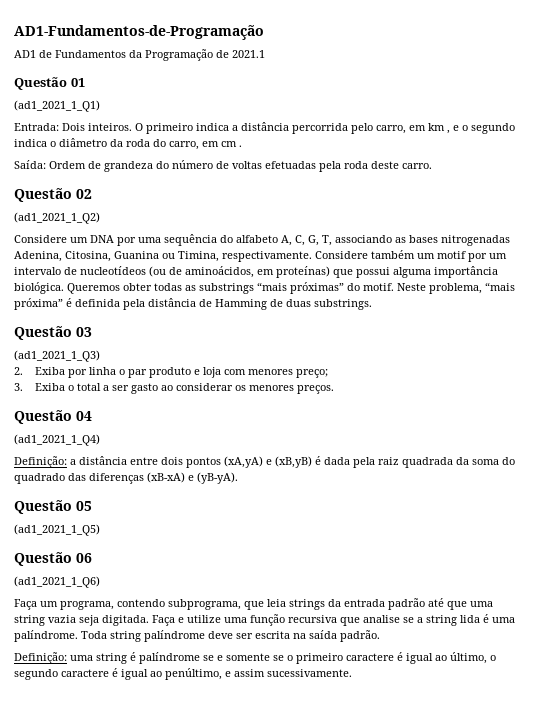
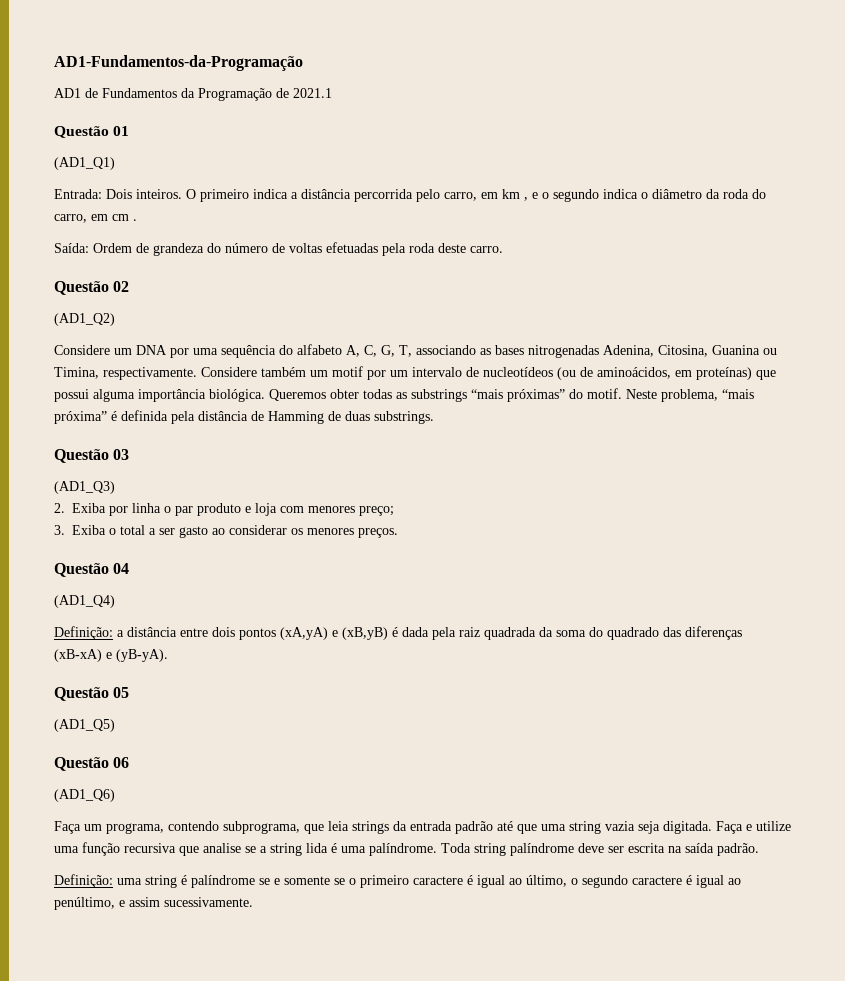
[14,25,264,40] AD1-Fundamentos-de-Programação -> [54,55,303,71] AD1-Fundamentos-da-Programação
[14,100,100,112] (ad1_2021_1_Q1) -> [54,157,115,170] (AD1_Q1)
[14,212,100,224] (ad1_2021_1_Q2) -> [54,313,115,326] (AD1_Q2)
[14,350,100,362] (ad1_2021_1_Q3) -> [54,481,115,494] (AD1_Q3)
[14,434,100,446] (ad1_2021_1_Q4) -> [54,595,115,608] (AD1_Q4)
[14,524,100,536] (ad1_2021_1_Q5) -> [54,719,115,732] (AD1_Q5)
[14,576,100,588] (ad1_2021_1_Q6) -> [54,789,115,802] (AD1_Q6)

